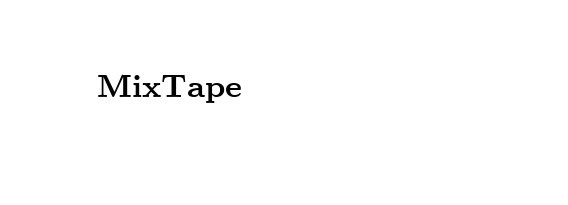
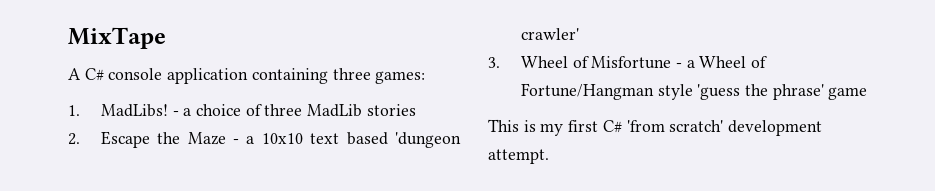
(242, 88) none -> [68,68,426,84] [68,104,416,117] [68,131,461,148] [520,28,579,40] [488,56,768,69] [520,83,868,100] [488,119,823,136] [488,149,549,164] // A C# console application containing three games: // 1. MadLibs! - a choice of three MadLib stories // 2. Escape the Maze - a 10x10 text based 'dungeon crawler' // 3. Wheel of Misfortune - a Wheel of Fortune/Hangman style 'guess the phrase' game // This is my first C# 'from scratch' development attempt.

